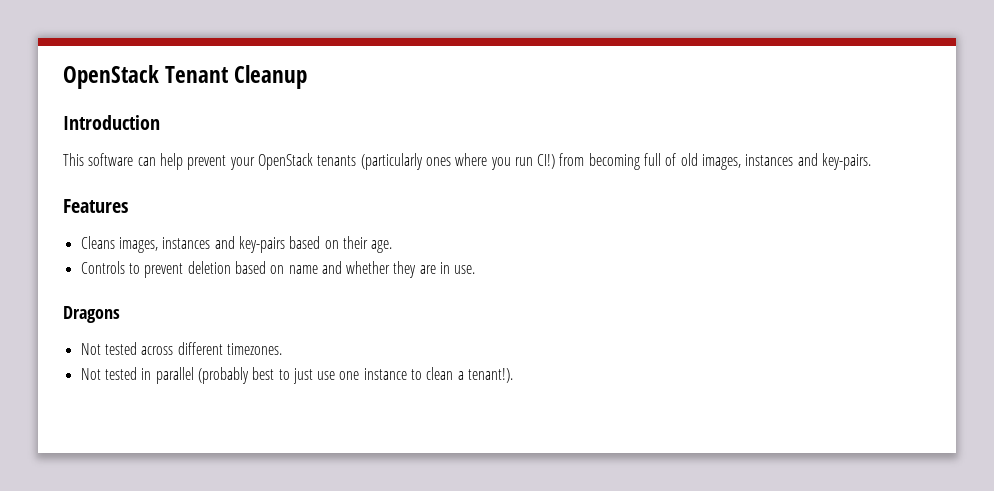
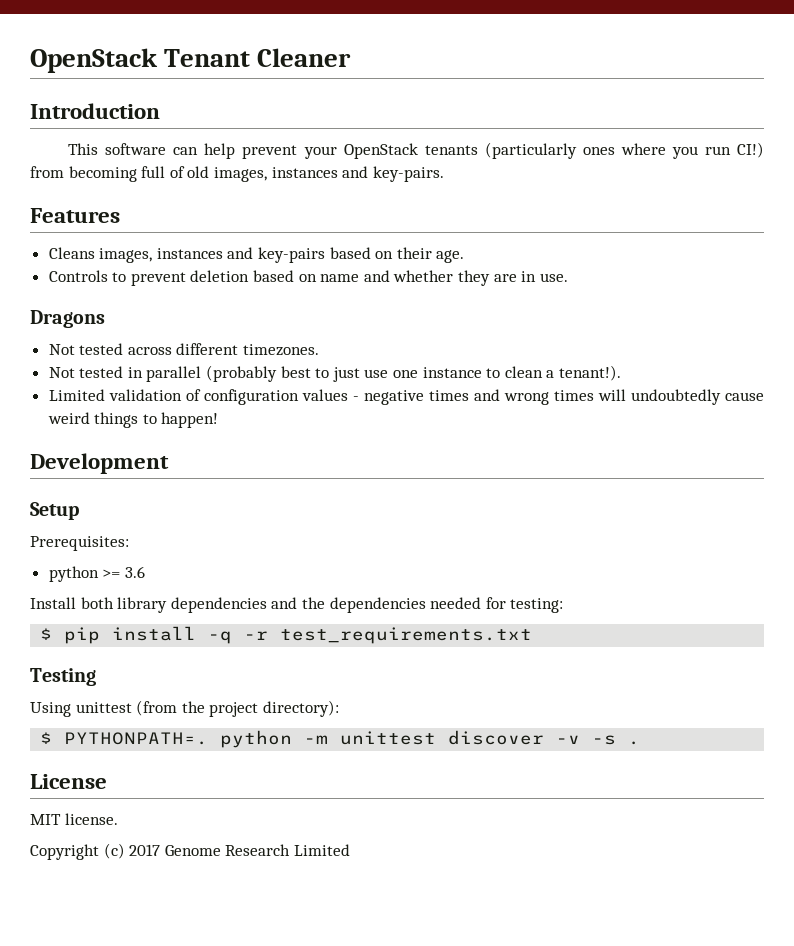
[234,65,308,89] Cleanup -> [257,48,352,67] Cleaner
(514, 375) none -> [48,389,764,405] [47,412,219,428] [30,453,169,474] [30,502,79,520] [30,536,129,551] [48,566,145,582] [30,597,564,613] [40,626,533,644] [30,668,96,686] [30,700,339,717] [40,730,641,748] [30,774,107,789] [30,813,118,825] [30,843,350,860] // Limited validation of configuration values - negative times and wrong times will undoubtedly cause weird things to happen! // Development // Setup // Prerequisites: // python >= 3.6 // Install both library dependencies and the dependencies needed for testing: // $ pip install -q -r test_requirements.txt // Testing // Using unittest (from the project directory): // $ PYTHONPATH=. python -m unittest discover -v -s . // License // MIT license. // Copyright (c) 2017 Genome Research Limited

